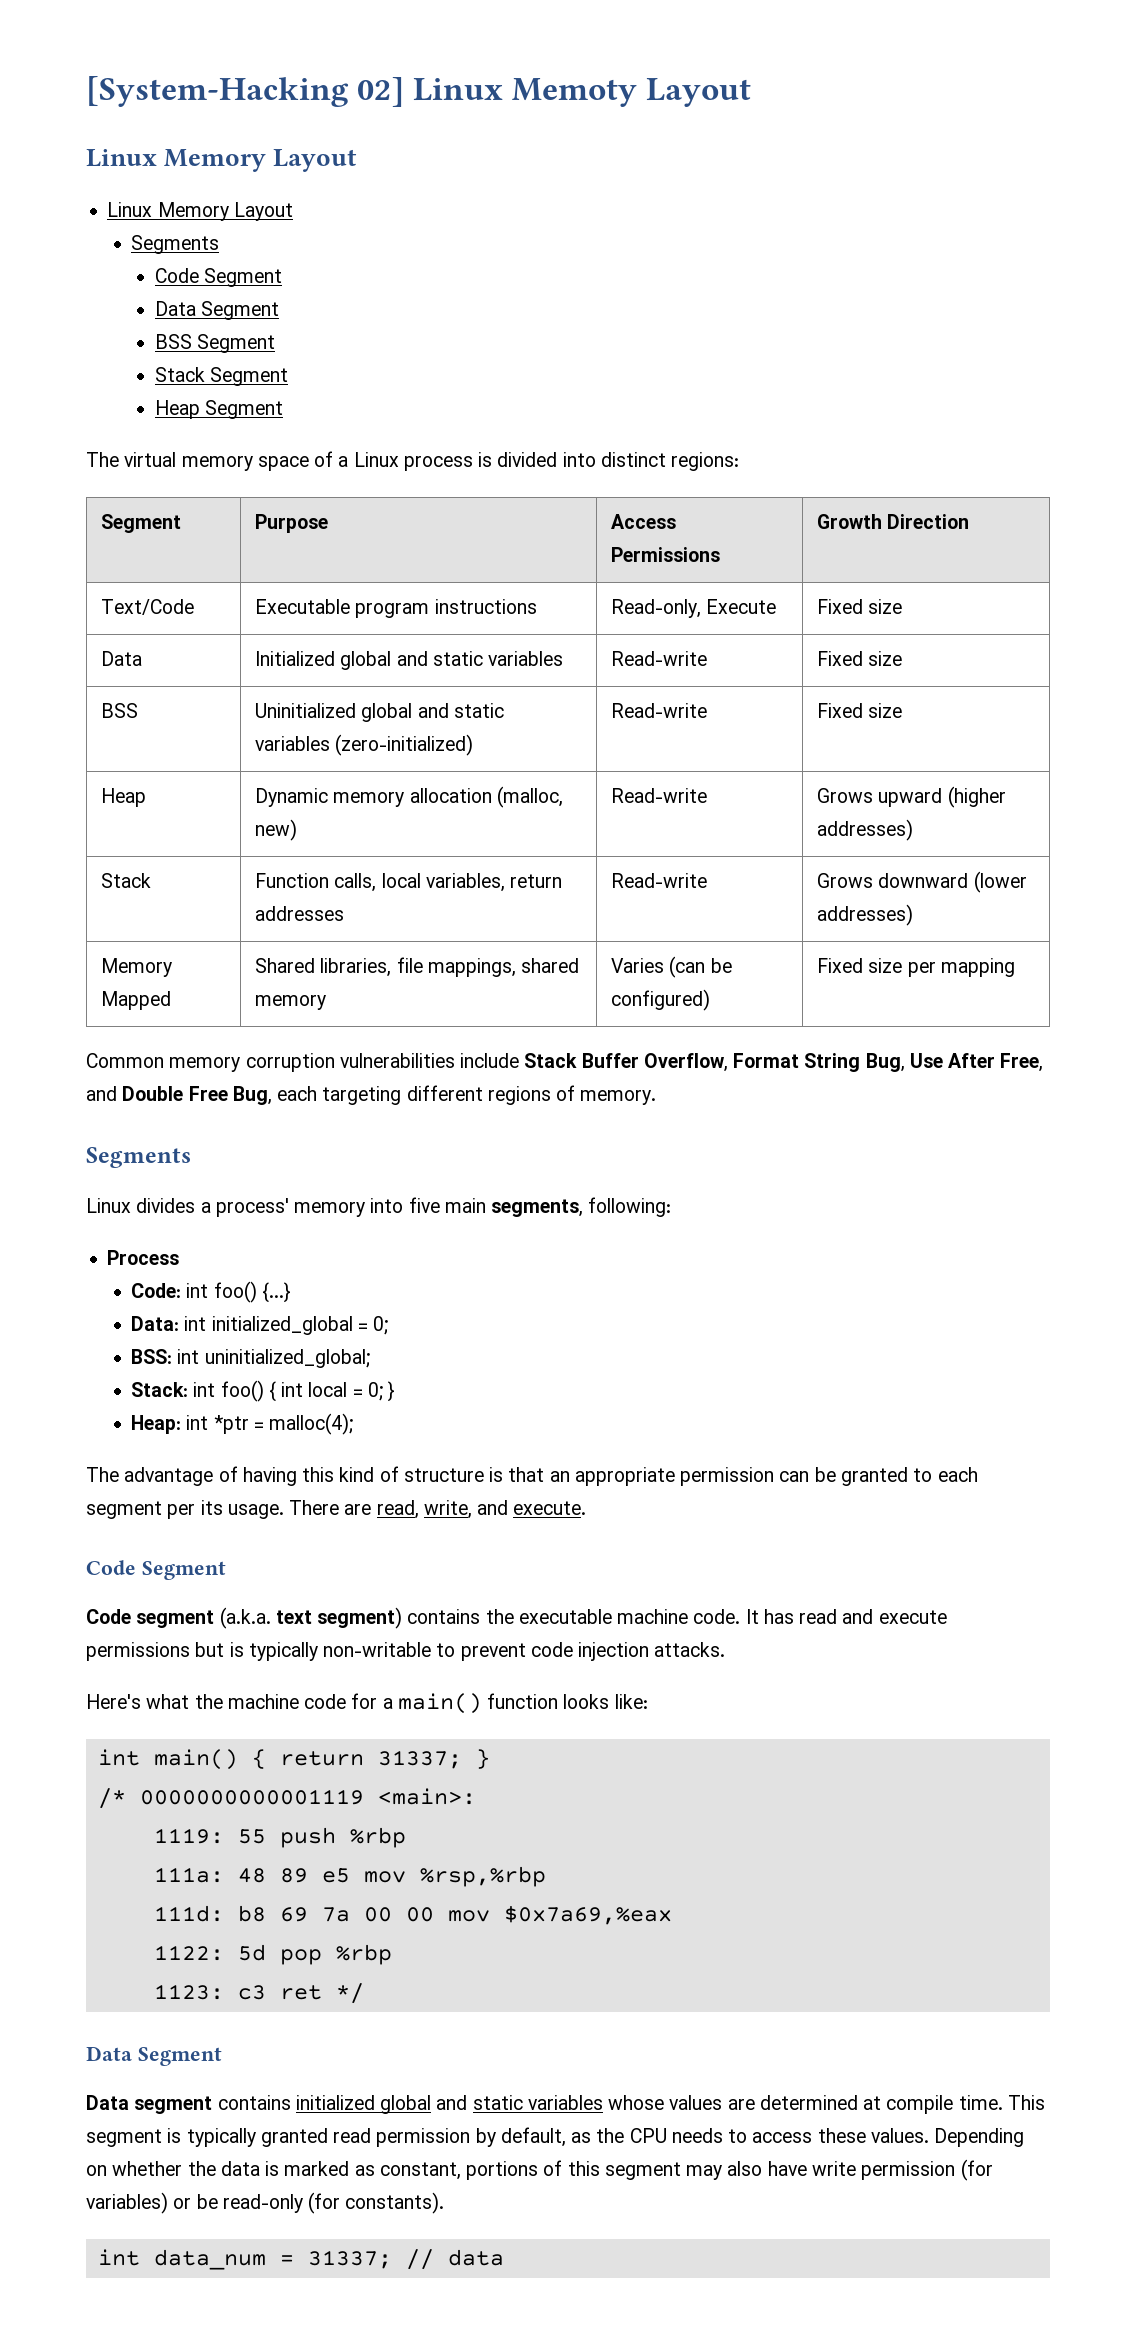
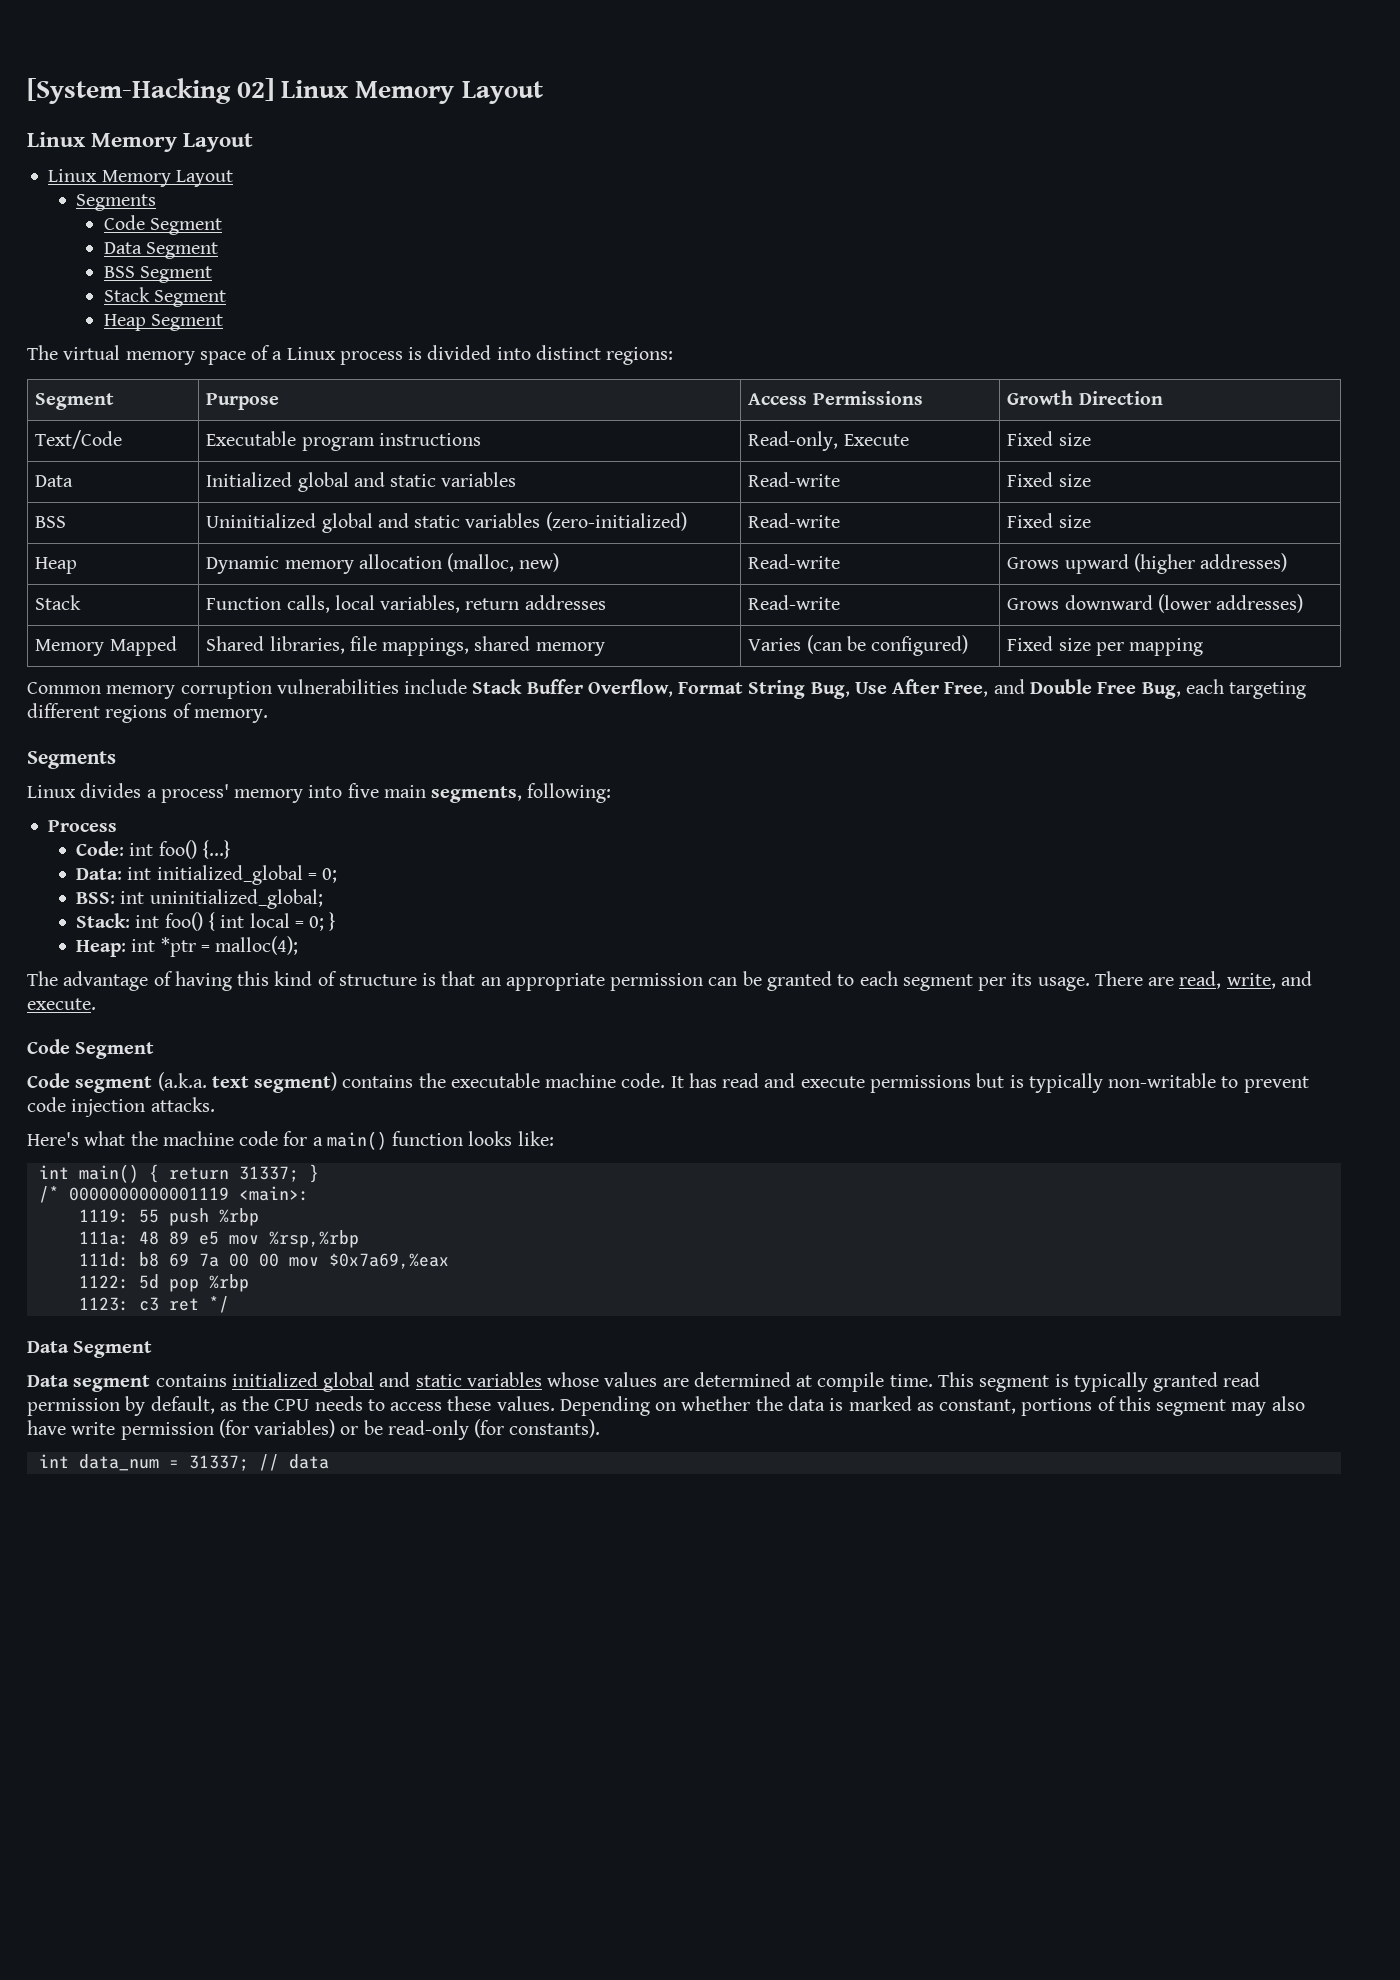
[512,78,638,107] Memoty -> [355,81,455,104] Memory

